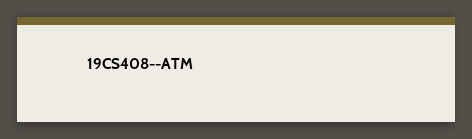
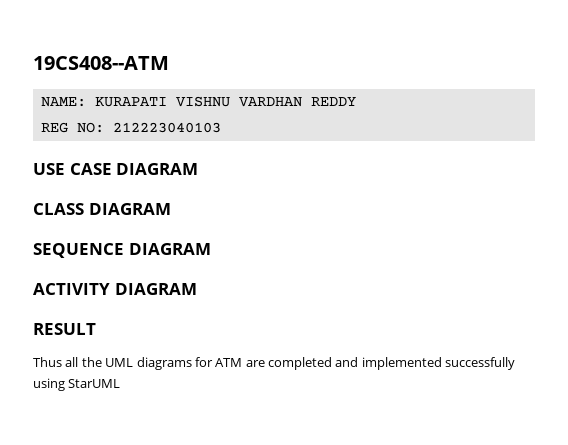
(193, 63) none -> [40,96,356,107] [40,122,221,133] [33,163,199,175] [33,203,171,215] [33,243,211,258] [33,283,197,295] [33,323,96,335] [33,357,516,370] [33,378,121,391] // NAME: KURAPATI VISHNU VARDHAN REDDY // REG NO: 212223040103 // USE CASE DIAGRAM // CLASS DIAGRAM // SEQUENCE DIAGRAM // ACTIVITY DIAGRAM // RESULT // Thus all the UML diagrams for ATM are completed and implemented successfully using StarUML

